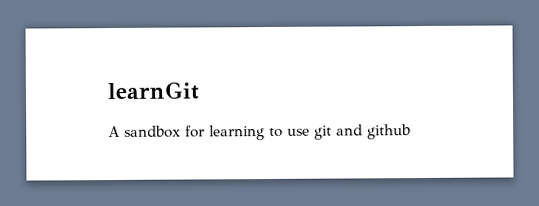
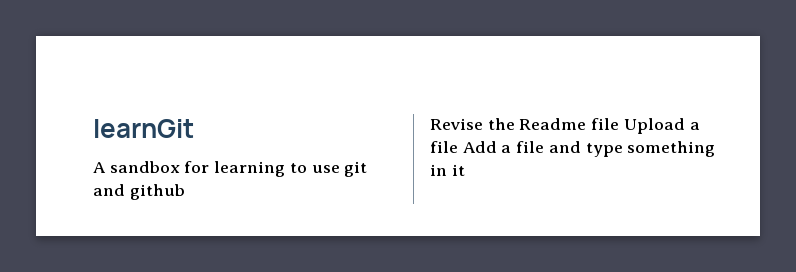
(411, 132) none -> [430,118,700,134] [430,141,716,157] [430,164,465,176] // Revise the Readme file Upload a file Add a file and type something in it

